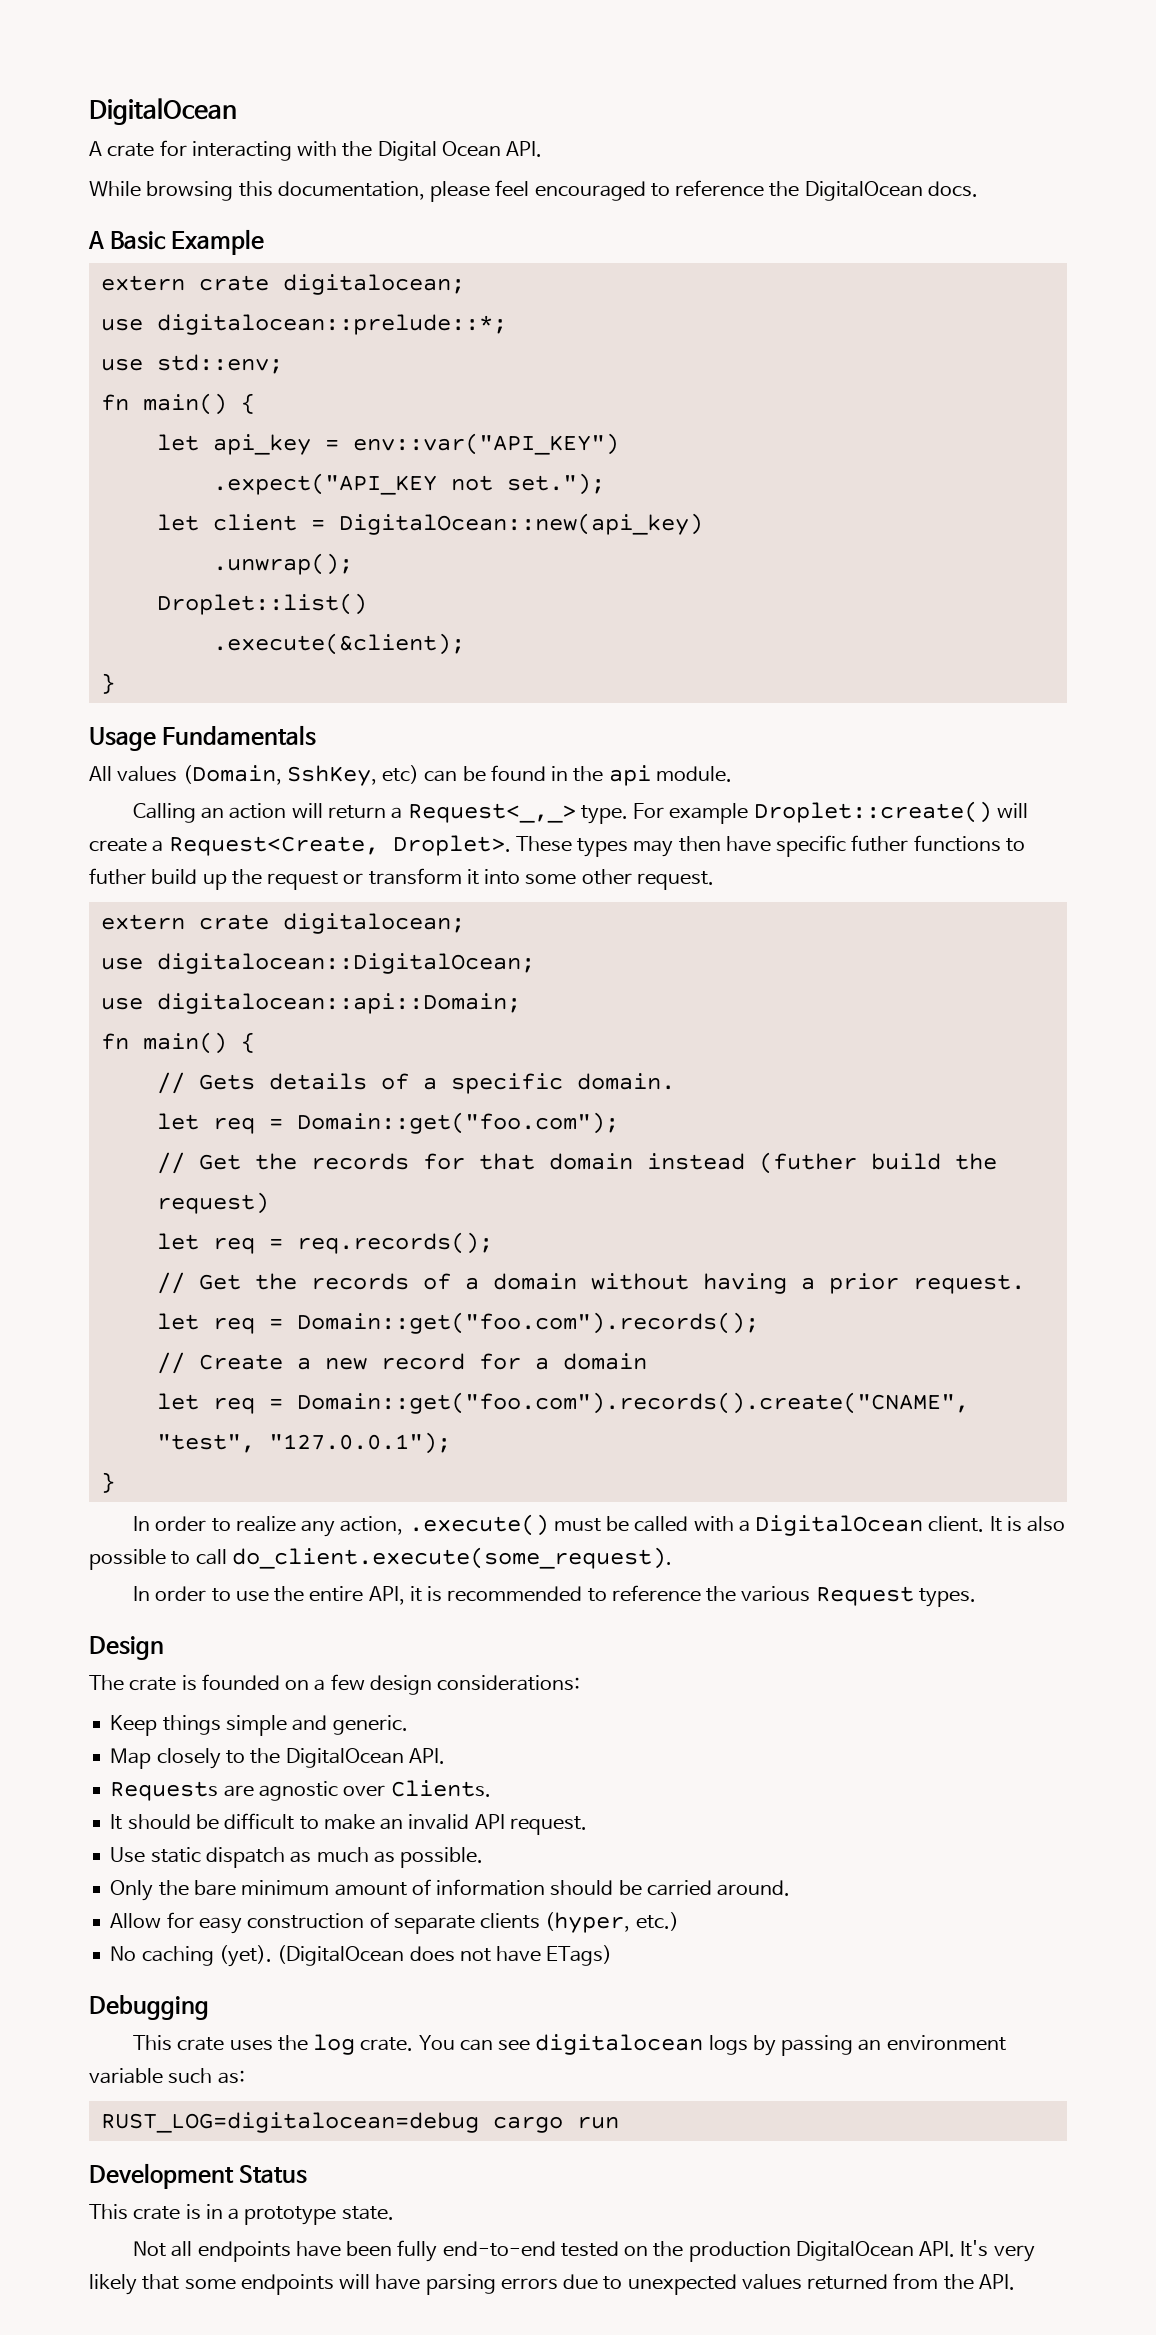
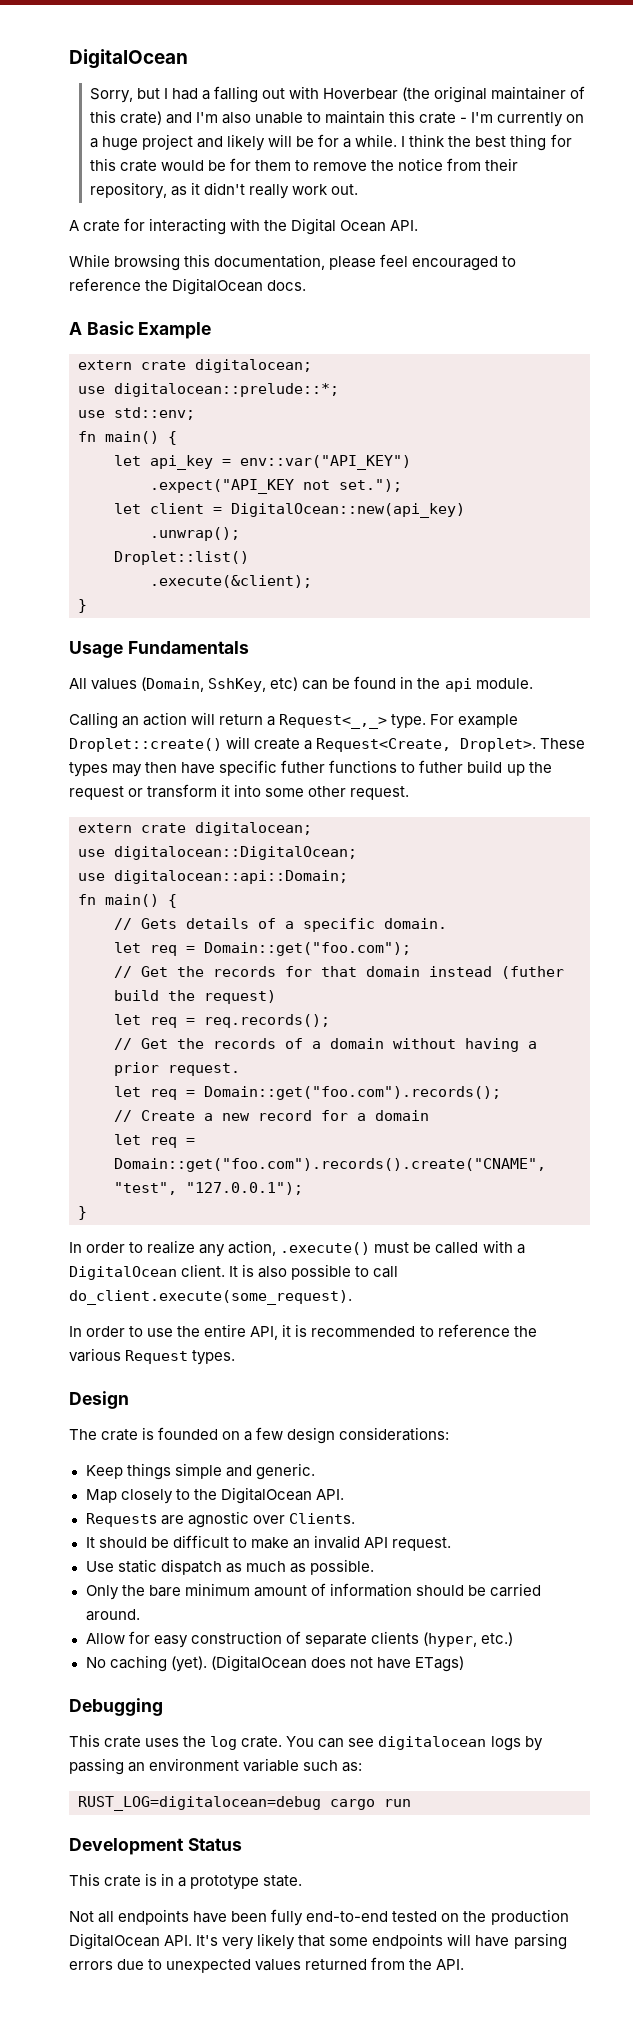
[89,98,237,125] DigitalOcean -> [69,49,188,69] [89,86,586,103] [89,110,585,127] [89,134,572,151] [89,158,519,172] [89,182,359,199] DigitalOcean // Sorry, but I had a falling out with Hoverbear (the original maintainer of this crate) and I'm also unable to maintain this crate - I'm currently on a huge project and likely will be for a while. I think the best thing for this crate would be for them to remove the notice from their repository, as it didn't really work out.

